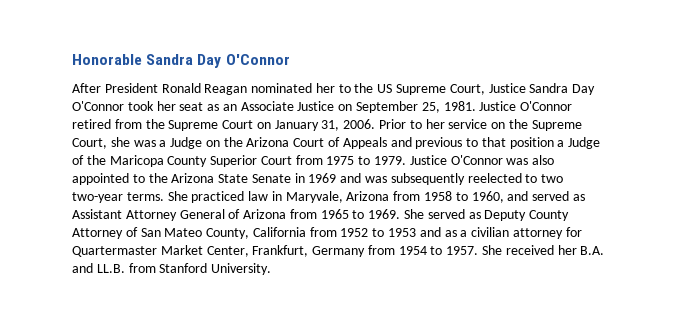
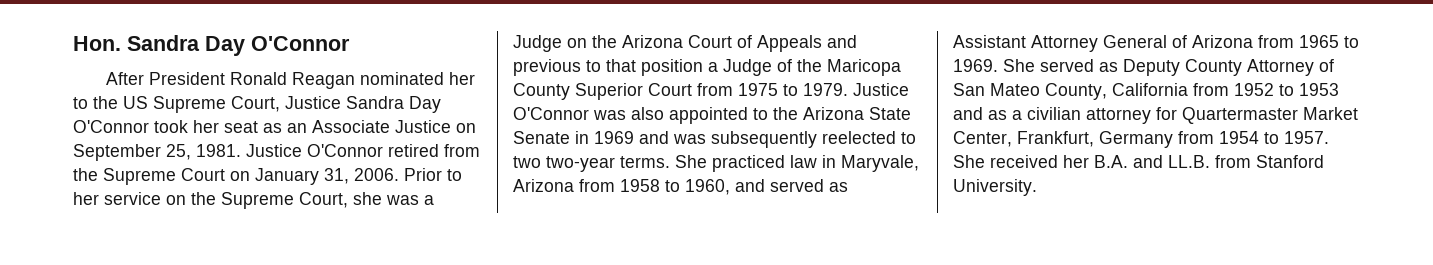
[72,54,142,65] Honorable -> [73,36,121,51] Hon.

